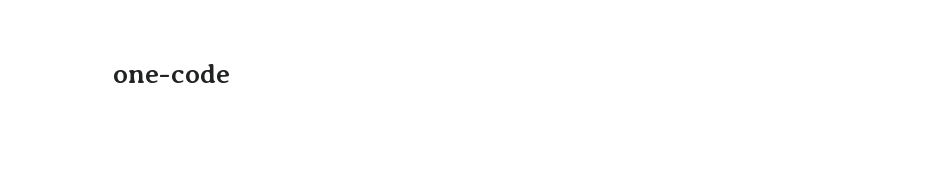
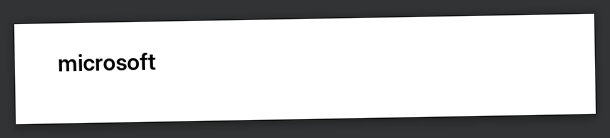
[113,64,230,83] one-code -> [57,52,157,73] microsoft

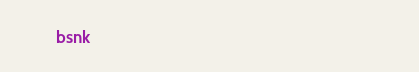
[57,52,157,73] microsoft -> [56,30,91,43] bsnk

